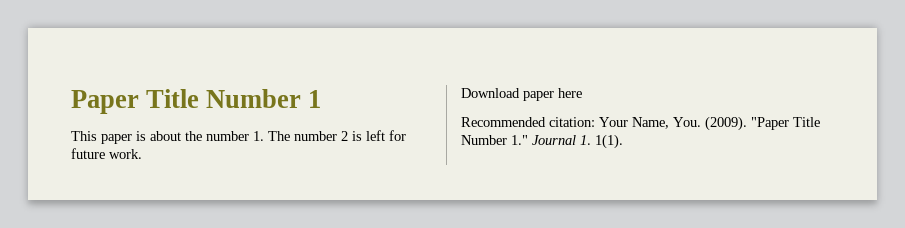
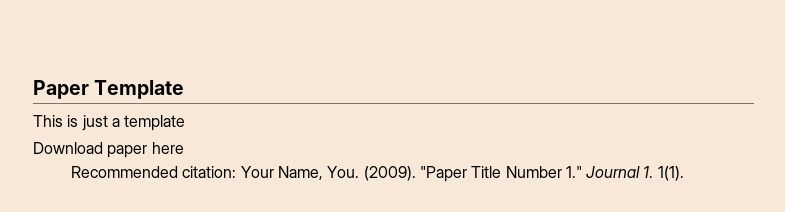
[146,89,322,108] [71,130,406,144] [71,148,142,159] Title Number 1 // This paper is about the number 1. The number 2 is left for future work. -> [94,80,185,99] [33,115,186,131] Template // This is just a template

